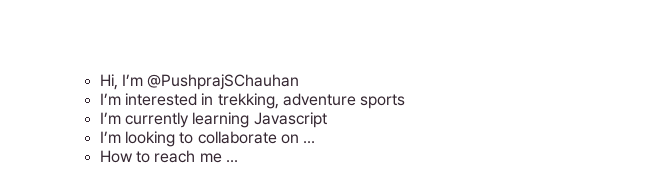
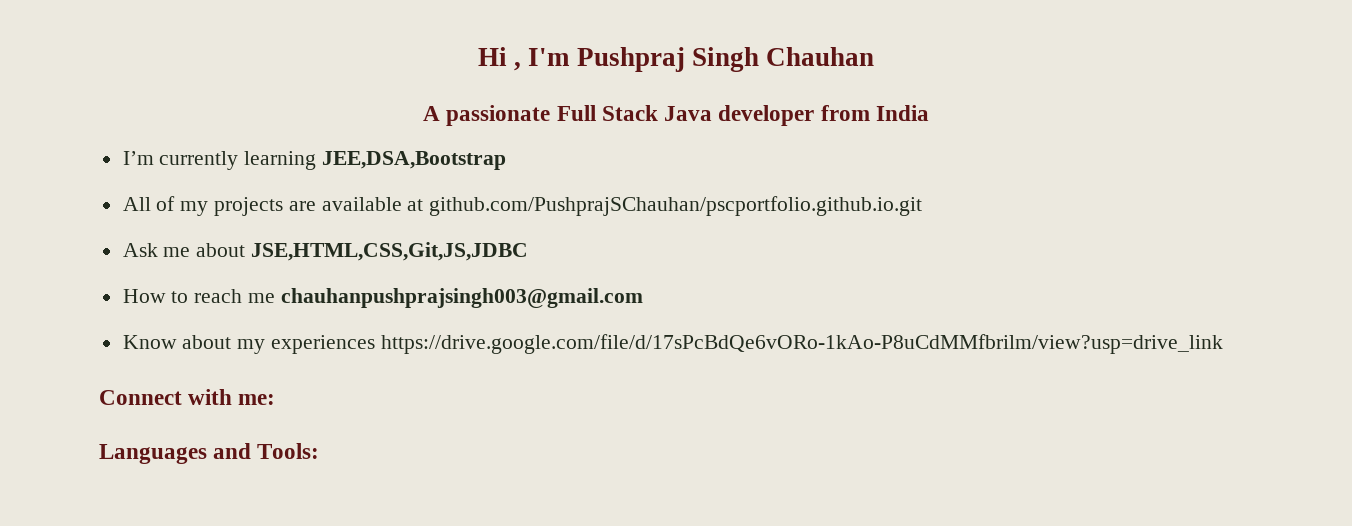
[99,74,300,90] [99,93,406,109] [99,112,327,128] [99,131,316,147] [99,150,238,163] Hi, I’m @PushprajSChauhan // I’m interested in trekking, adventure sports // I’m currently learning Javascript // I’m looking to collaborate on ... // How to reach me ... -> [477,47,875,72] [423,105,929,126] [122,151,507,170] [122,196,923,216] [122,242,529,261] [122,288,643,308] [122,334,1223,354] [99,389,276,405] [99,443,320,464] Hi , I'm Pushpraj Singh Chauhan // A passionate Full Stack Java developer from India // I’m currently learning JEE,DSA,Bootstrap // All of my projects are available at github.com/PushprajSChauhan/pscportfolio.github.io.git // Ask me about JSE,HTML,CSS,Git,JS,JDBC // How to reach me chauhanpushprajsingh003@gmail.com // Know about my experiences https://drive.google.com/file/d/17sPcBdQe6vORo-1kAo-P8uCdMMfbrilm/view?usp=drive_link // Connect with me: // Languages and Tools:

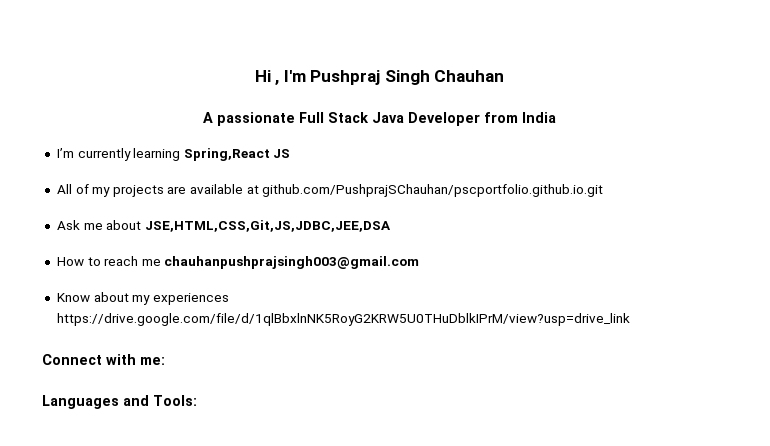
[718,105,815,126] developer -> [408,112,480,126] Developer
[322,151,507,170] JEE,DSA,Bootstrap -> [183,148,291,161] Spring,React JS
[251,242,529,261] JSE,HTML,CSS,Git,JS,JDBC -> [144,220,391,232] JSE,HTML,CSS,Git,JS,JDBC,JEE,DSA
[380,334,1223,354] https://drive.google.com/file/d/17sPcBdQe6vORo-1kAo-P8uCdMMfbrilm/view?usp=drive_link -> [56,313,630,326] https://drive.google.com/file/d/1qlBbxlnNK5RoyG2KRW5U0THuDblkIPrM/view?usp=drive_link

